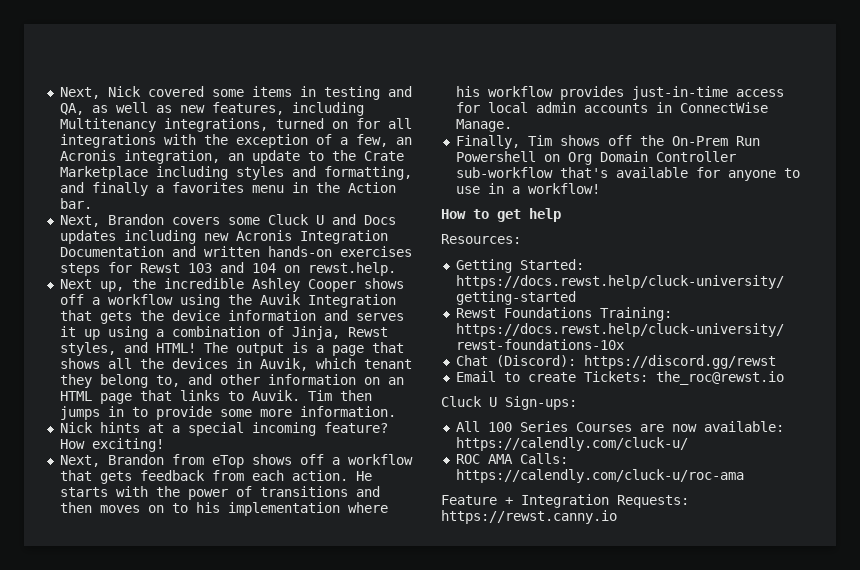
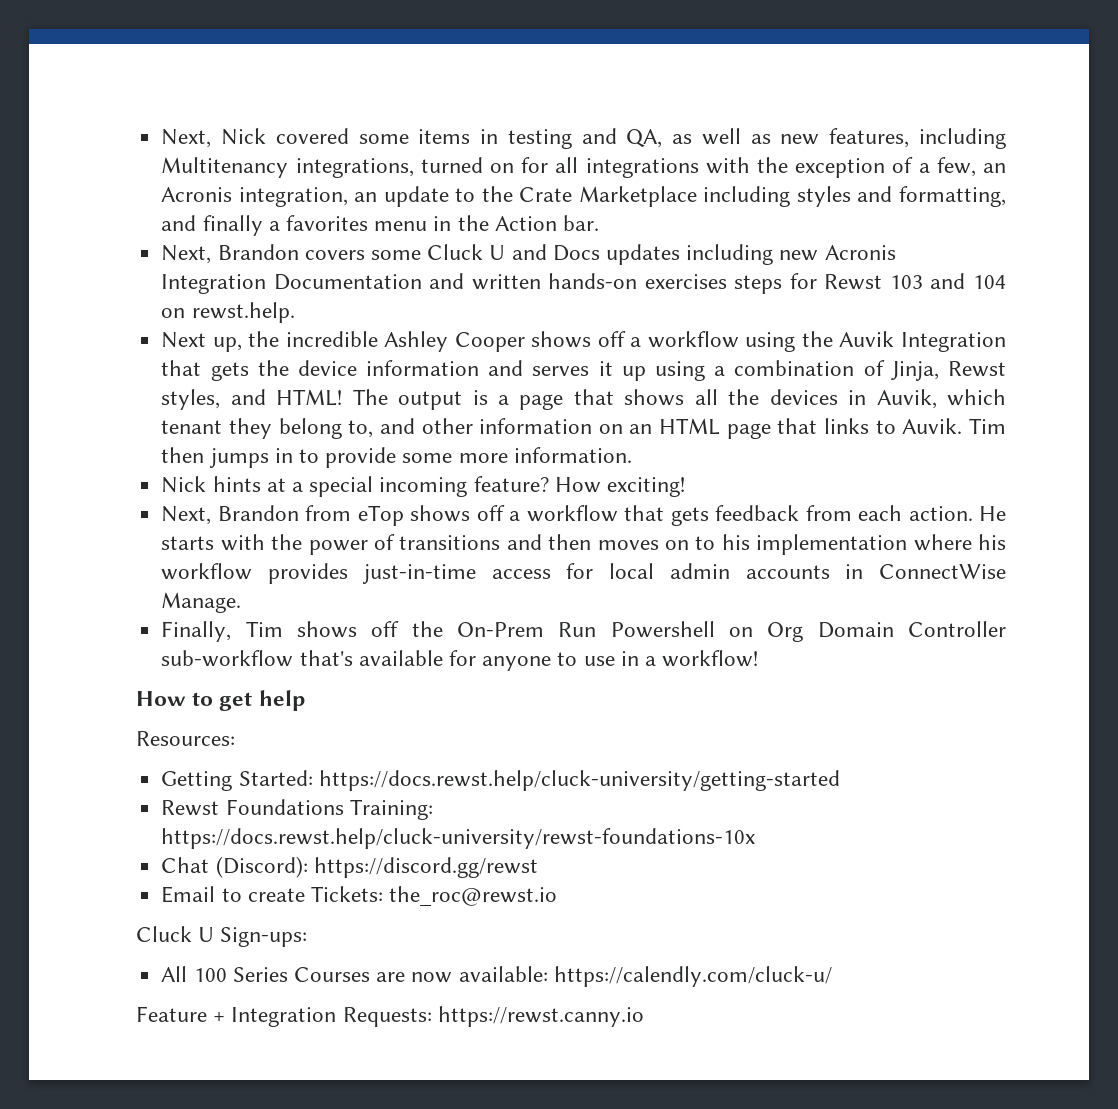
[455,453,568,464] [455,469,744,483] // ROC AMA Calls: https://calendly.com/cluck-u/roc-ama -> (832, 976) none

